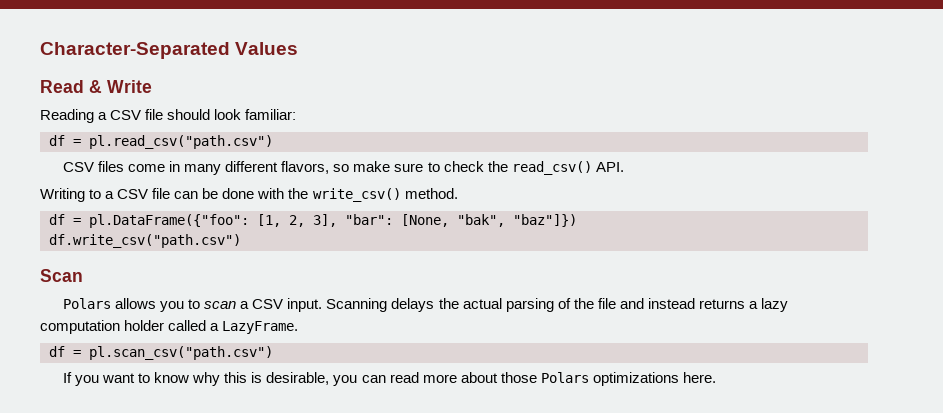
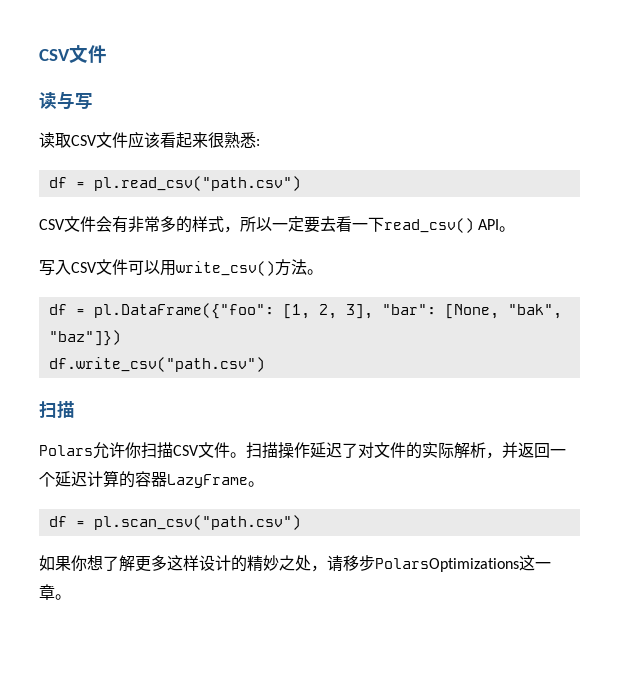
[40,42,299,59] [40,80,152,93] [40,109,297,123] [49,135,273,149] [62,161,624,175] [40,188,458,202] Character-Separated Values // Read & Write // Reading a CSV file should look familiar: // df = pl.read_csv("path.csv") // CSV files come in many different flavors, so make sure to check the read_csv() API. // Writing to a CSV file can be done with the write_csv() method. -> [39,45,107,63] [39,91,93,110] [39,131,260,148] [48,176,301,191] [39,216,516,233] [39,259,323,276] CSV文件 // 读与写 // 读取CSV文件应该看起来很熟悉: // df = pl.read_csv("path.csv") // CSV文件会有非常多的样式，所以一定要去看一下read_csv() API。 // 写入CSV文件可以用write_csv()方法。
[40,269,83,282] [62,298,788,312] [40,320,299,334] [49,346,273,360] [62,372,716,386] Scan // Polars allows you to scan a CSV input. Scanning delays the actual parsing of the file and instead returns a lazy computation holder called a LazyFrame. // df = pl.scan_csv("path.csv") // If you want to know why this is desirable, you can read more about those Polars optimizations here. -> [39,401,75,418] [39,442,566,459] [39,470,264,488] [48,515,301,530] [39,555,551,572] [39,584,71,600] 扫描 // Polars允许你扫描CSV文件。扫描操作延迟了对文件的实际解析，并返回一个延迟计算的容器LazyFrame。 // df = pl.scan_csv("path.csv") // 如果你想了解更多这样设计的精妙之处，请移步PolarsOptimizations这一章。

